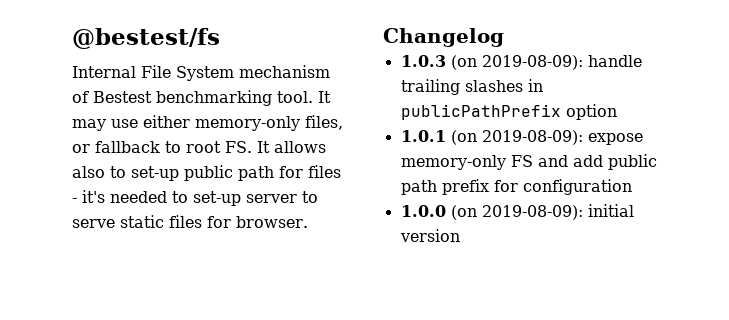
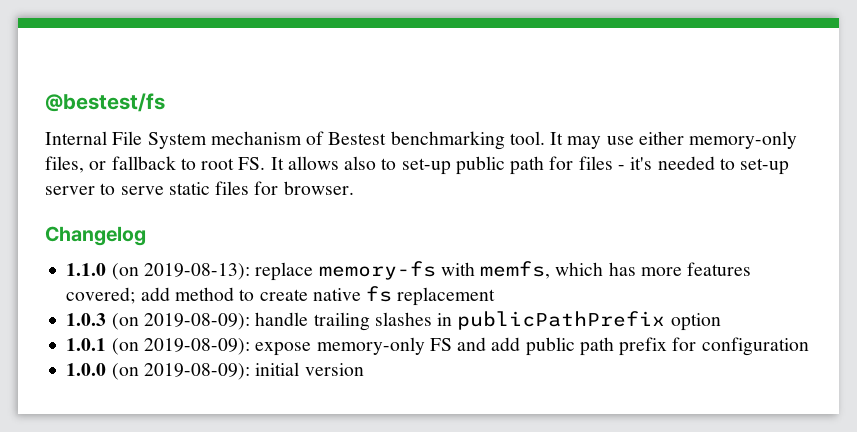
(504, 37) none -> [66,261,752,281] [66,286,496,306] // 1.1.0 (on 2019-08-13): replace memory-fs with memfs, which has more features covered; add method to create native fs replacement

